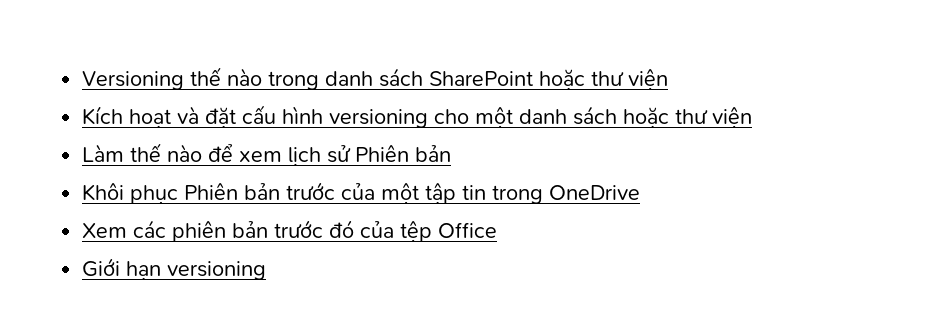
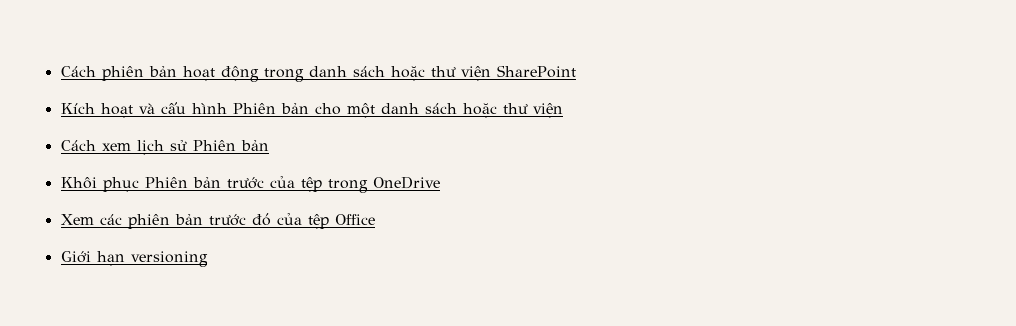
[82,67,263,90] Versioning thế nào -> [60,66,259,82] Cách phiên bản hoạt động
[429,69,669,90] SharePoint hoặc thư viện -> [390,65,576,81] hoặc thư viện SharePoint
[205,107,237,128] đặt -> (155, 108) none
[329,109,429,128] versioning -> [232,103,309,114] Phiên bản
[82,143,234,162] Làm thế nào để -> [60,140,96,151] Cách
[381,183,487,204] một tập tin -> [300,177,322,192] tệp

